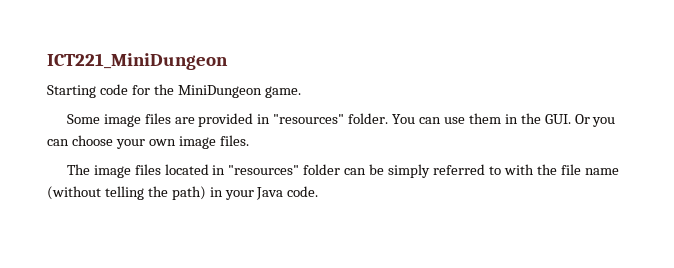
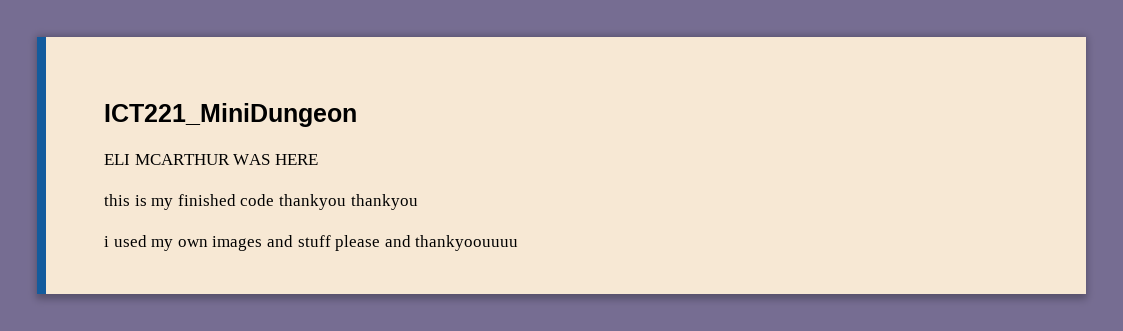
[47,84,301,98] [66,113,616,127] [47,135,249,149] [66,164,619,178] [47,186,319,200] Starting code for the MiniDungeon game. // Some image files are provided in "resources" folder. You can use them in the GUI. Or you can choose your own image files. // The image files located in "resources" folder can be simply referred to with the file name (without telling the path) in your Java code. -> [104,154,318,165] [104,194,418,210] [104,235,519,251] ELI MCARTHUR WAS HERE // this is my finished code thankyou thankyou // i used my own images and stuff please and thankyoouuuu

